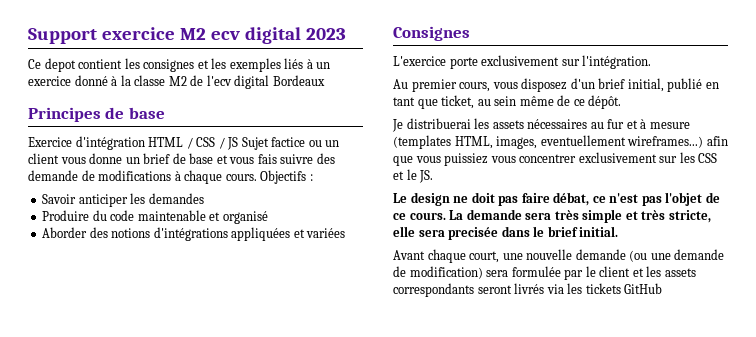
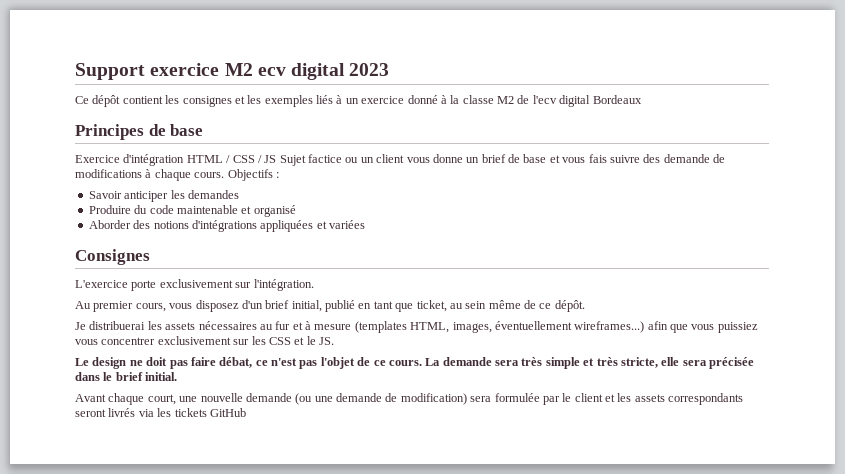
[44,58,76,72] depot -> [92,95,121,107] dépôt
[540,135,626,146] eventuellement -> [494,321,572,330] éventuellement
[448,227,499,240] precisée -> [709,357,754,369] précisée

